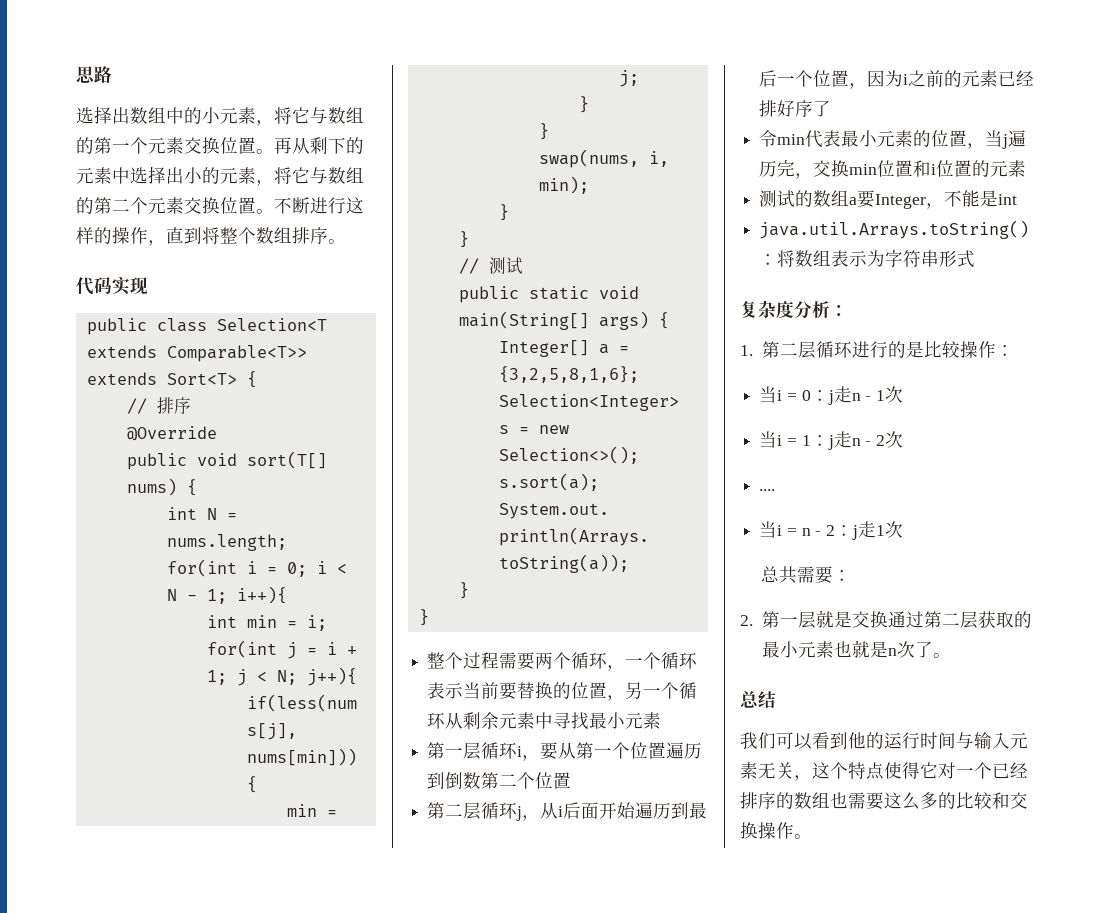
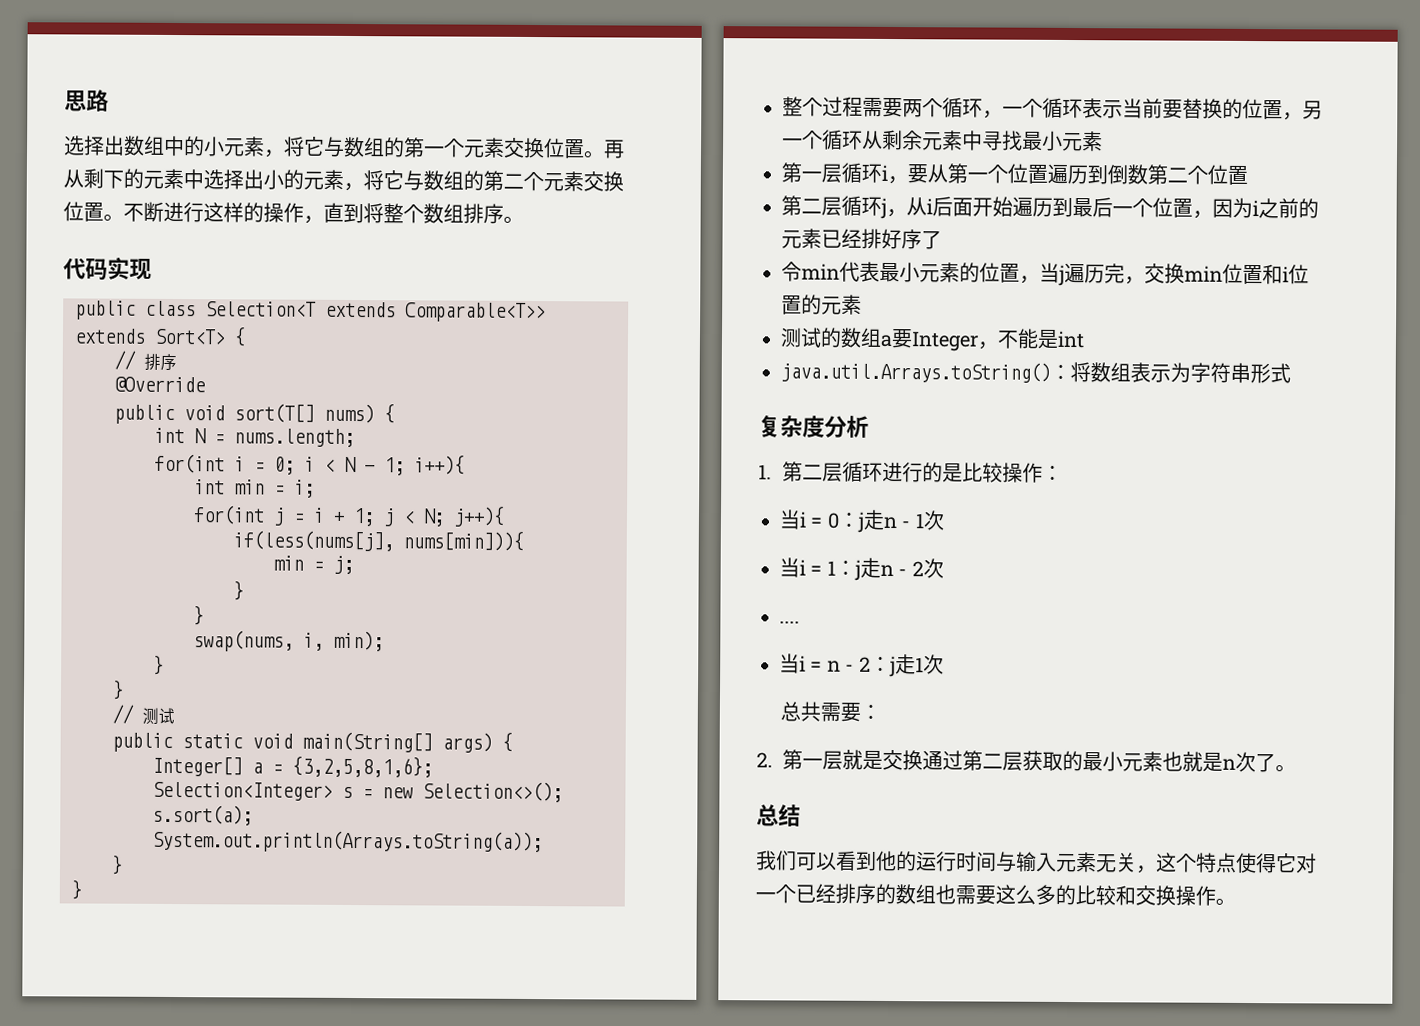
[830,304,848,316] ： -> (869, 426) none

